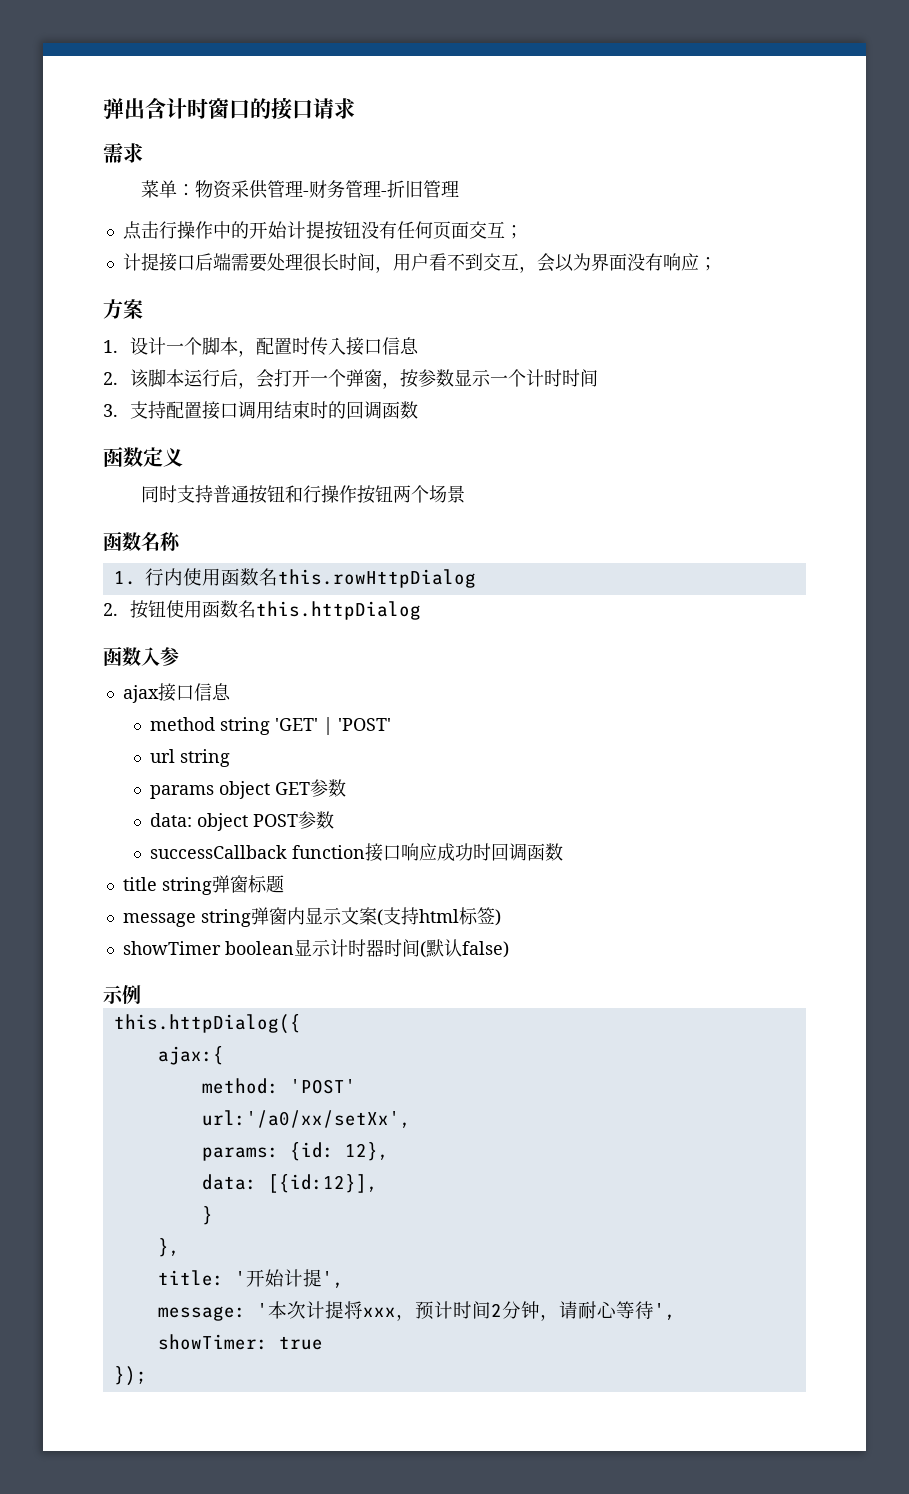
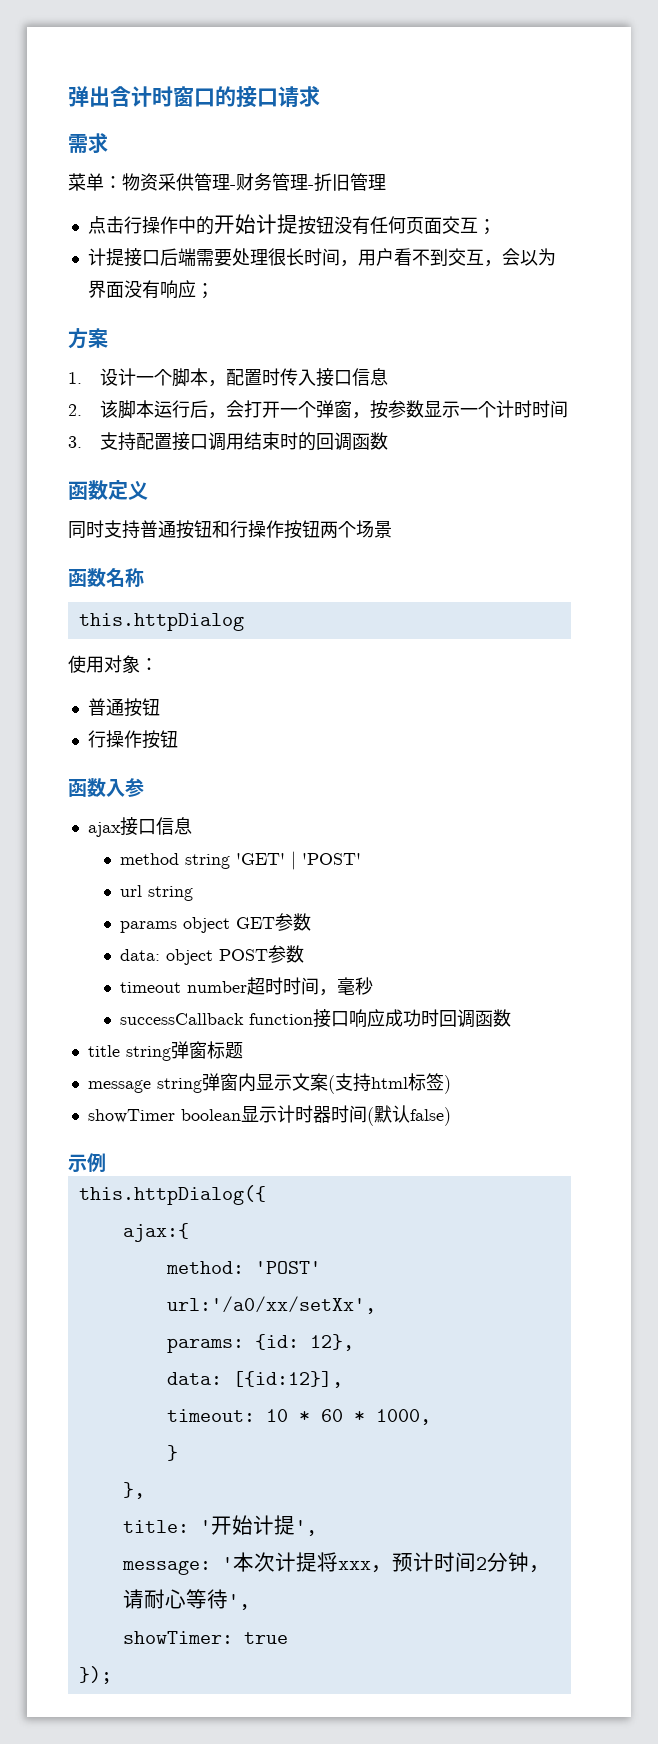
[113,568,476,588] [103,600,421,620] 1.行内使用函数名this.rowHttpDialog // 2.按钮使用函数名this.httpDialog -> [78,613,244,631] [68,655,158,673] [87,698,160,717] [87,730,178,749] this.httpDialog // 使用对象： // 普通按钮 // 行操作按钮
(334, 820) none -> [120,977,374,996] // timeout number超时时间，毫秒
(378, 1183) none -> [166,1409,431,1425] // timeout: 10 * 60 * 1000,

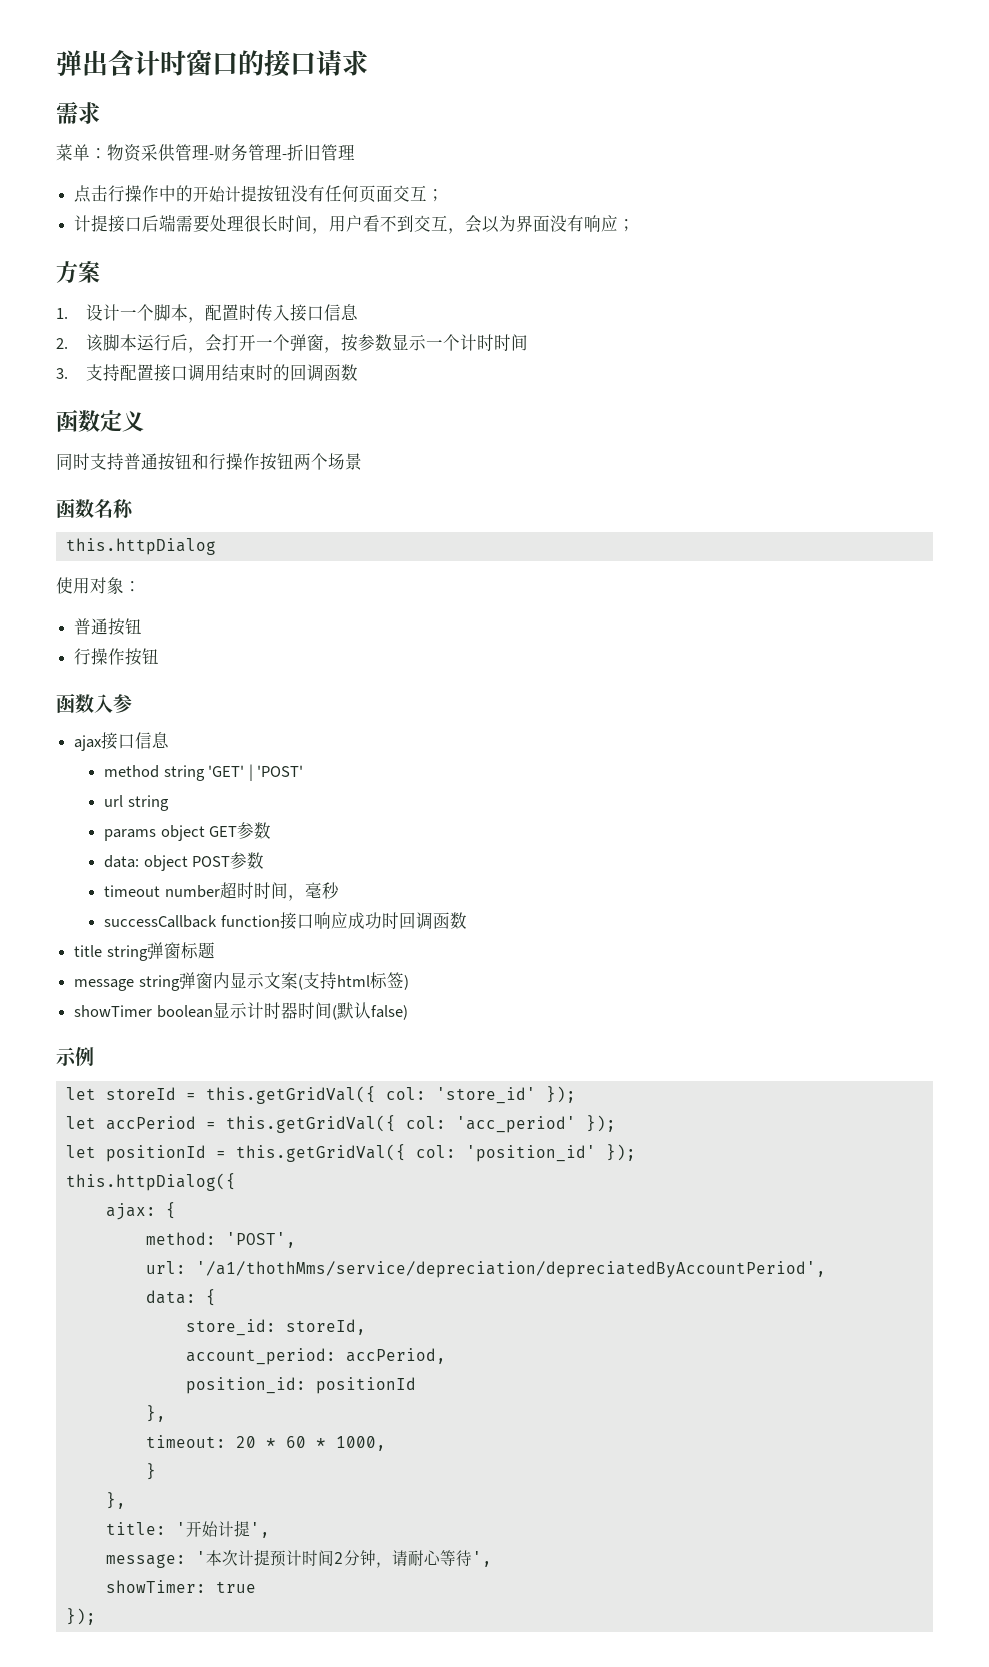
(106, 1162) none -> [65,1086,576,1104] [65,1115,616,1133] [65,1144,636,1162] // let storeId = this.getGridVal({ col: 'store_id' }); // let accPeriod = this.getGridVal({ col: 'acc_period' }); // let positionId = this.getGridVal({ col: 'position_id' });
[122,1223,189,1242] ajax:{ -> [105,1202,176,1220] ajax: {
[254,1261,321,1274] [166,1296,376,1314] [166,1334,354,1353] [166,1371,343,1388] 'POST' // url:'/a0/xx/setXx', // params: {id: 12}, // data: [{id:12}], -> [225,1232,296,1248] [145,1261,826,1278] [145,1289,216,1306] [185,1319,366,1336] [185,1348,446,1365] [185,1377,416,1394] [145,1405,166,1422] 'POST', // url: '/a1/thothMms/service/depreciation/depreciatedByAccountPeriod', // data: { // store_id: storeId, // account_period: accPeriod, // position_id: positionId // },
[265,1409,288,1422] 10 -> [235,1436,256,1448] 20
[316,1552,392,1573] 将xxx， -> (270, 1557) none

